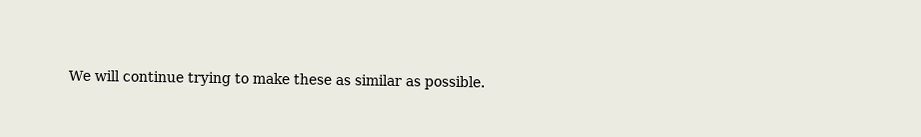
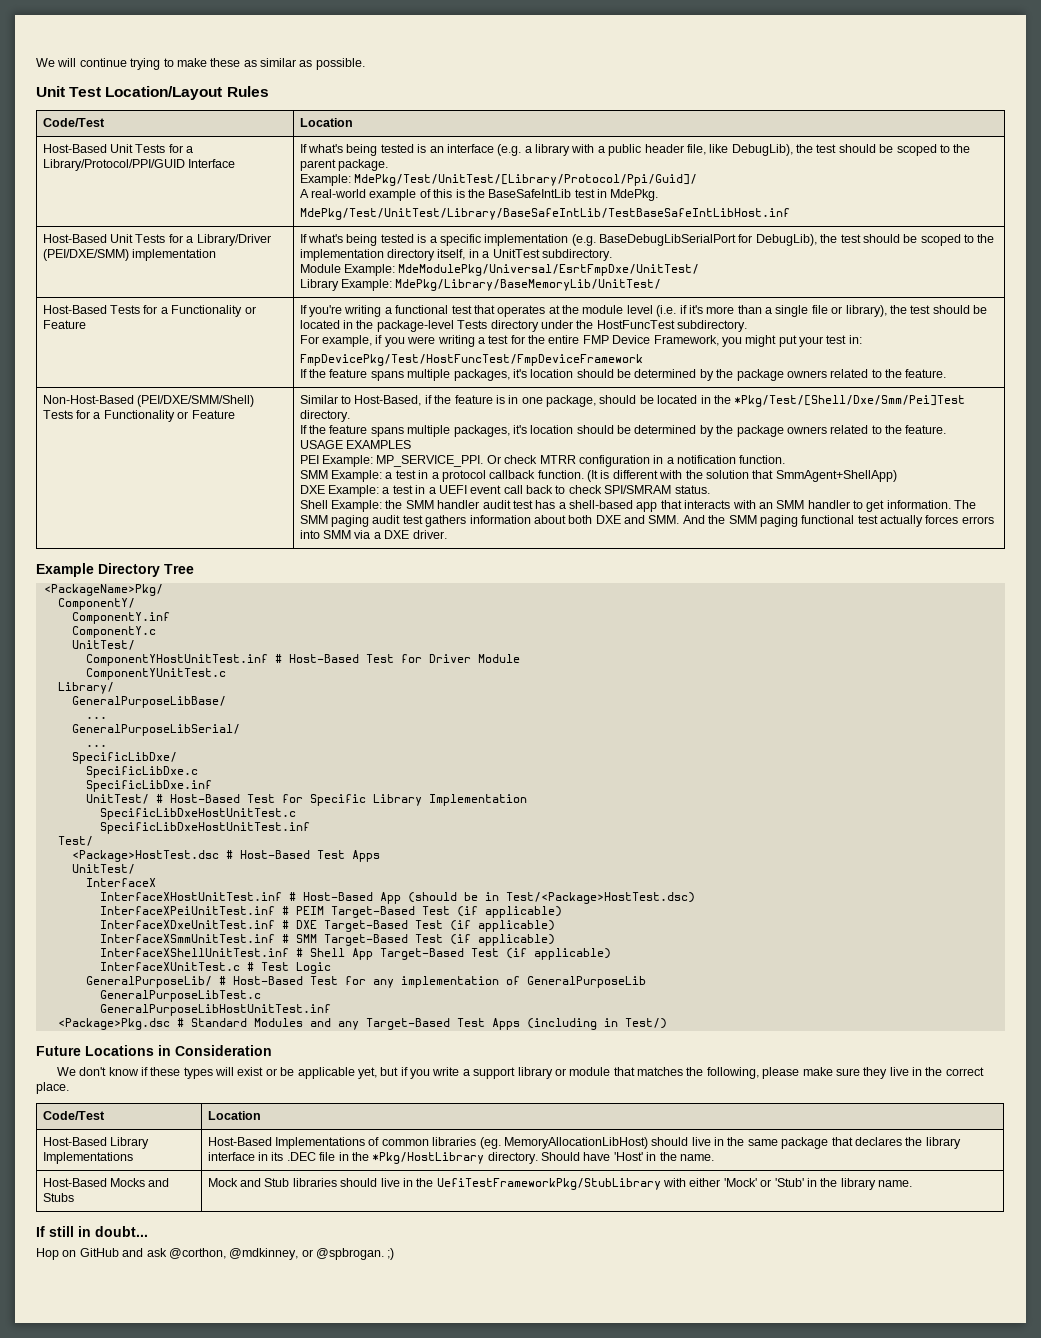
(485, 83) none -> [36,86,269,100] [42,118,105,127] [299,118,353,127] [42,144,194,153] [42,159,236,171] [299,144,971,156] [299,159,389,171] [299,174,698,186] [299,189,659,201] [299,208,790,220] [42,234,271,246] [42,249,217,261] [299,234,995,246] [299,249,612,261] [299,264,700,276] [299,279,662,291] [42,305,256,317] [42,320,86,329] [299,305,988,317] [299,320,748,332] [299,335,862,347] [299,354,643,366] [299,369,947,381] [42,395,255,407] [42,410,235,422] [299,395,966,407] [299,410,350,422] [299,425,947,437] [299,440,412,449] [299,455,786,467] [299,470,897,482] [299,485,710,497] [299,500,977,512] [299,515,994,527] [299,530,447,539] [36,563,194,577] [43,584,163,596] [57,598,135,610] [71,612,170,624] [71,626,156,638] [71,640,135,650] [85,654,520,666] [85,668,226,680] [57,682,114,694] [71,696,226,708] [85,716,107,719] [71,724,240,736] [85,744,107,747] [71,752,177,764] [85,766,198,778] [85,780,212,792] [85,794,527,806] [99,808,296,820] [99,822,310,834] [57,836,93,846] [71,850,380,862] [71,864,135,874] [85,878,156,887] [99,892,695,904] [99,906,562,918] [99,920,555,932] [99,934,555,946] [99,948,611,960] [99,962,331,974] [85,976,646,988] [99,990,261,1002] [99,1004,331,1016] [57,1018,667,1030] [36,1045,272,1056] [56,1067,984,1079] [36,1082,69,1094] [42,1111,105,1120] [207,1111,261,1120] [42,1137,150,1149] [42,1152,133,1164] [207,1137,961,1149] [207,1152,714,1164] [42,1178,170,1187] [42,1193,74,1202] [207,1178,913,1190] [36,1226,148,1237] [36,1248,395,1260] // Unit Test Location/Layout Rules // Code/Test | Location // Host-Based Unit Tests for a Library/Protocol/PPI/GUID Interface | If what's being tested is an interface (e.g. a library with a public header file, like DebugLib), the test should be scoped to the parent package. // Example: MdePkg/Test/UnitTest/[Library/Protocol/Ppi/Guid]/ // A real-world example of this is the BaseSafeIntLib test in MdePkg. // MdePkg/Test/UnitTest/Library/BaseSafeIntLib/TestBaseSafeIntLibHost.inf // Host-Based Unit Tests for a Library/Driver (PEI/DXE/SMM) implementation | If what's being tested is a specific implementation (e.g. BaseDebugLibSerialPort for DebugLib), the test should be scoped to the implementation directory itself, in a UnitTest subdirectory. // Module Example: MdeModulePkg/Universal/EsrtFmpDxe/UnitTest/ // Library Example: MdePkg/Library/BaseMemoryLib/UnitTest/ // Host-Based Tests for a Functionality or Feature | If you're writing a functional test that operates at the module level (i.e. if it's more than a single file or library), the test should be located in the package-level Tests directory under the HostFuncTest subdirectory. // For example, if you were writing a test for the entire FMP Device Framework, you might put your test in: // FmpDevicePkg/Test/HostFuncTest/FmpDeviceFramework // If the feature spans multiple packages, it's location should be determined by the package owners related to the feature. // Non-Host-Based (PEI/DXE/SMM/Shell) Tests for a Functionality or Feature | Similar to Host-Based, if the feature is in one package, should be located in the *Pkg/Test/[Shell/Dxe/Smm/Pei]Test directory. // If the feature spans multiple packages, it's location should be determined by the package owners related to the feature. // USAGE EXAMPLES // PEI Example: MP_SERVICE_PPI. Or check MTRR configuration in a notification function. // SMM Example: a test in a protocol callback function. (It is different with the solution that SmmAgent+ShellApp) // DXE Example: a test in a UEFI event call back to check SPI/SMRAM status. // Shell Example: the SMM handler audit test has a shell-based app that interacts with an SMM handler to get information. The SMM paging audit test gathers information about both DXE and SMM. And the SMM paging functional test actually forces errors into SMM via a DXE driver. // Example Directory Tree // <PackageName>Pkg/ // ComponentY/ // ComponentY.inf // ComponentY.c // UnitTest/ // ComponentYHostUnitTest.inf # Host-Based Test for Driver Module // ComponentYUnitTest.c // Library/ // GeneralPurposeLibBase/ // ... // GeneralPurposeLibSerial/ // ... // SpecificLibDxe/ // SpecificLibDxe.c // SpecificLibDxe.inf // UnitTest/ # Host-Based Test for Specific Library Implementation // SpecificLibDxeHostUnitTest.c // SpecificLibDxeHostUnitTest.inf // Test/ // <Package>HostTest.dsc # Host-Based Test Apps // UnitTest/ // InterfaceX // InterfaceXHostUnitTest.inf # Host-Based App (should be in Test/<Package>HostTest.dsc) // InterfaceXPeiUnitTest.inf # PEIM Target-Based Test (if applicable) // InterfaceXDxeUnitTest.inf # DXE Target-Based Test (if applicable) // InterfaceXSmmUnitTest.inf # SMM Target-Based Test (if applicable) // InterfaceXShellUnitTest.inf # Shell App Target-Based Test (if applicable) // InterfaceXUnitTest.c # Test Logic // GeneralPurposeLib/ # Host-Based Test for any implementation of GeneralPurposeLib // GeneralPurposeLibTest.c // GeneralPurposeLibHostUnitTest.inf // <Package>Pkg.dsc # Standard Modules and any Target-Based Test Apps (including in Test/) // Future Locations in Consideration // We don't know if these types will exist or be applicable yet, but if you write a support library or module that matches the following, please make sure they live in the correct place. // Code/Test | Location // Host-Based Library Implementations | Host-Based Implementations of common libraries (eg. MemoryAllocationLibHost) should live in the same package that declares the library interface in its .DEC file in the *Pkg/HostLibrary directory. Should have 'Host' in the name. // Host-Based Mocks and Stubs | Mock and Stub libraries should live in the UefiTestFrameworkPkg/StubLibrary with either 'Mock' or 'Stub' in the library name. // If still in doubt... // Hop on GitHub and ask @corthon, @mdkinney, or @spbrogan. ;)

